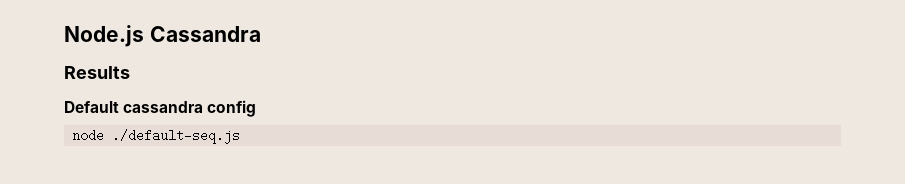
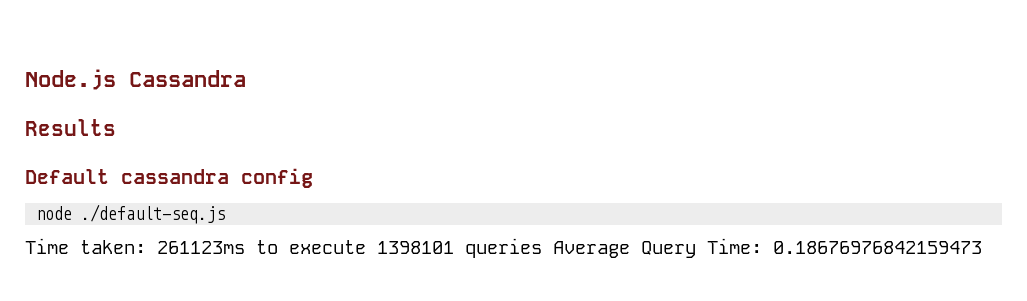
(241, 136) none -> [25,238,982,258] // Time taken: 261123ms to execute 1398101 queries Average Query Time: 0.18676976842159473

